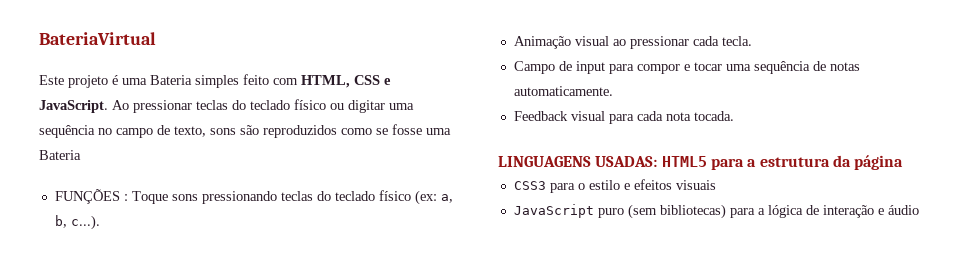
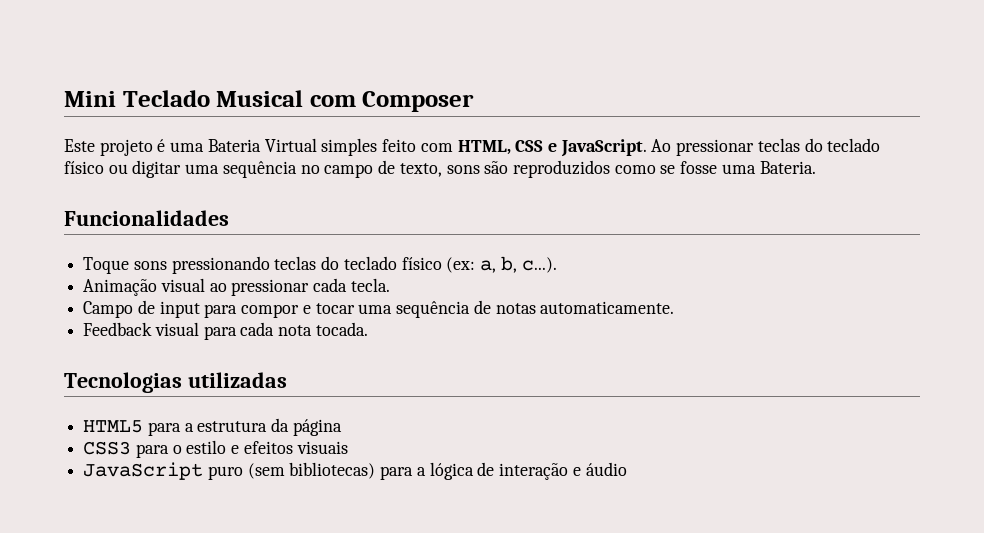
[39,32,156,45] BateriaVirtual -> [64,90,475,112] Mini Teclado Musical com Composer
(192, 80) none -> [264,138,317,152] Virtual
[39,150,81,160] [54,189,128,204] Bateria // FUNÇÕES : -> [759,161,816,174] [64,210,229,226] Bateria. // Funcionalidades //
[498,156,658,167] LINGUAGENS USADAS: -> [64,372,287,393] Tecnologias utilizadas //

